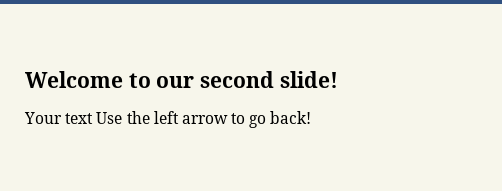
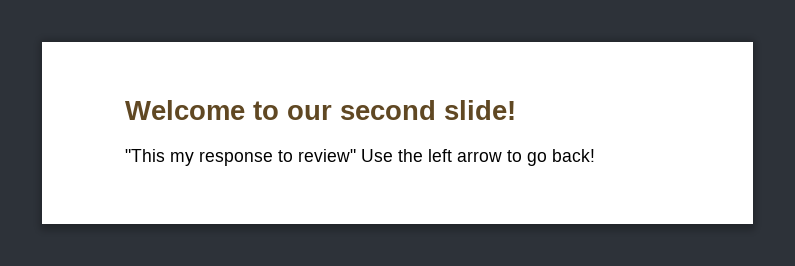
[24,112,94,124] Your text -> [125,149,356,166] "This my response to review"

